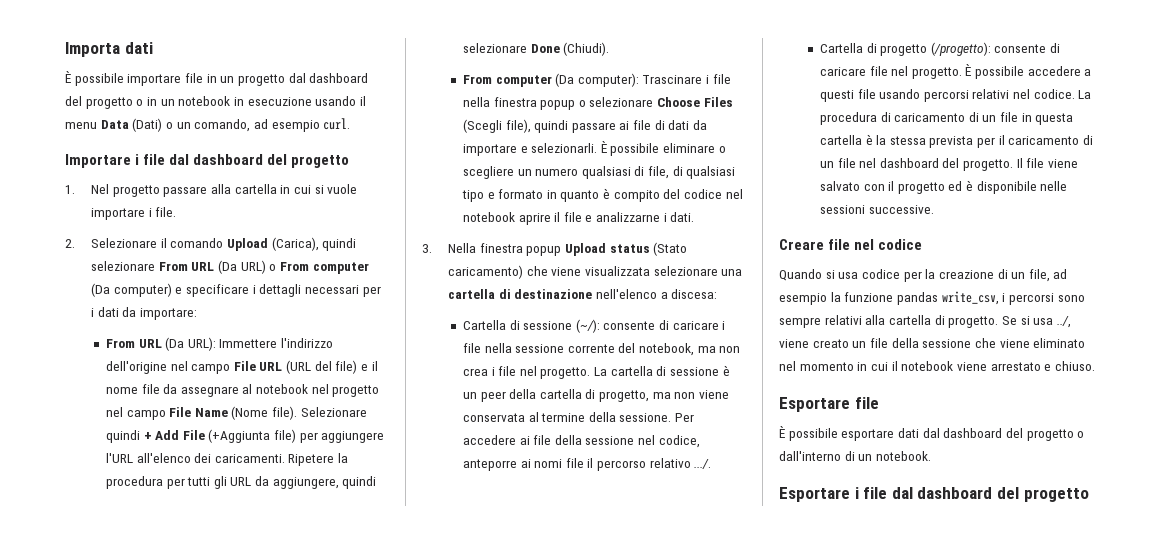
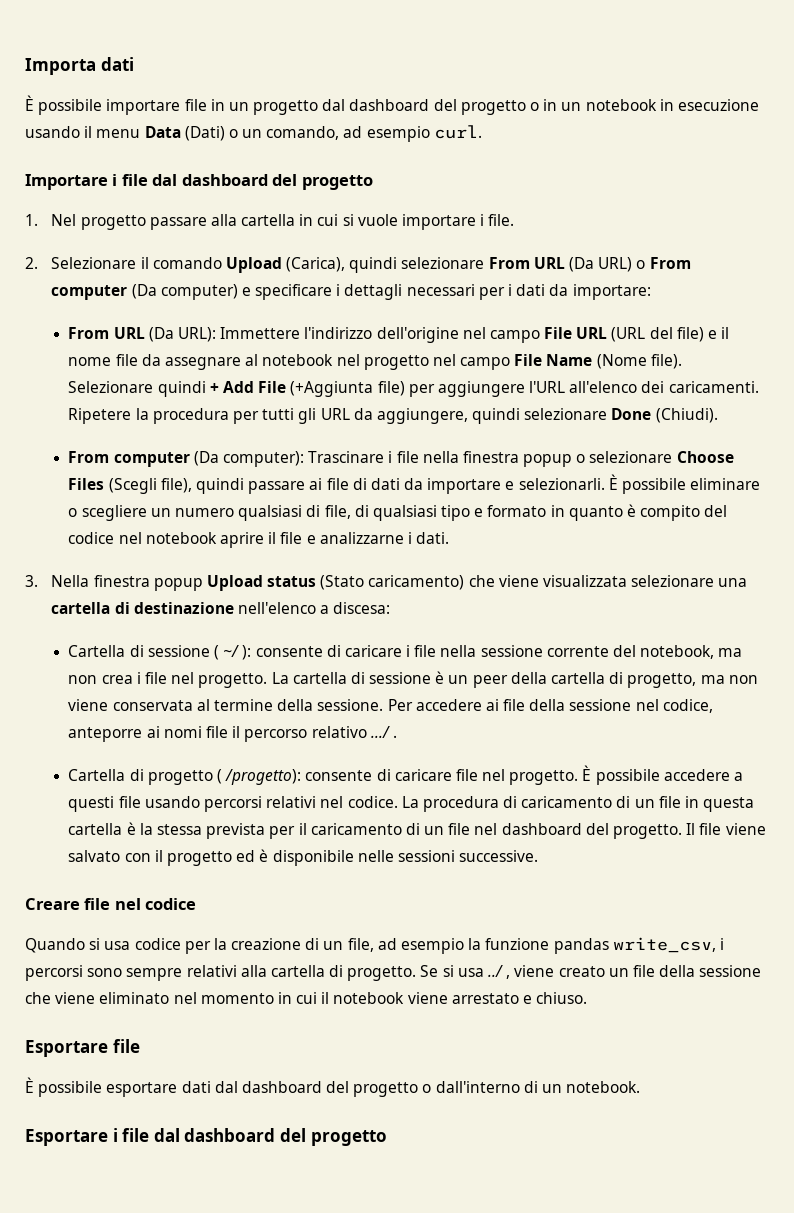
[575,319,600,333] (~/): -> [213,645,252,660] ( ~/ ):
[694,459,712,469] .../. -> [370,726,397,738] .../ .
[930,42,991,56] (/progetto): -> [216,769,302,785] ( /progetto):
[1056,316,1071,328] ../, -> [488,965,511,979] ../ ,

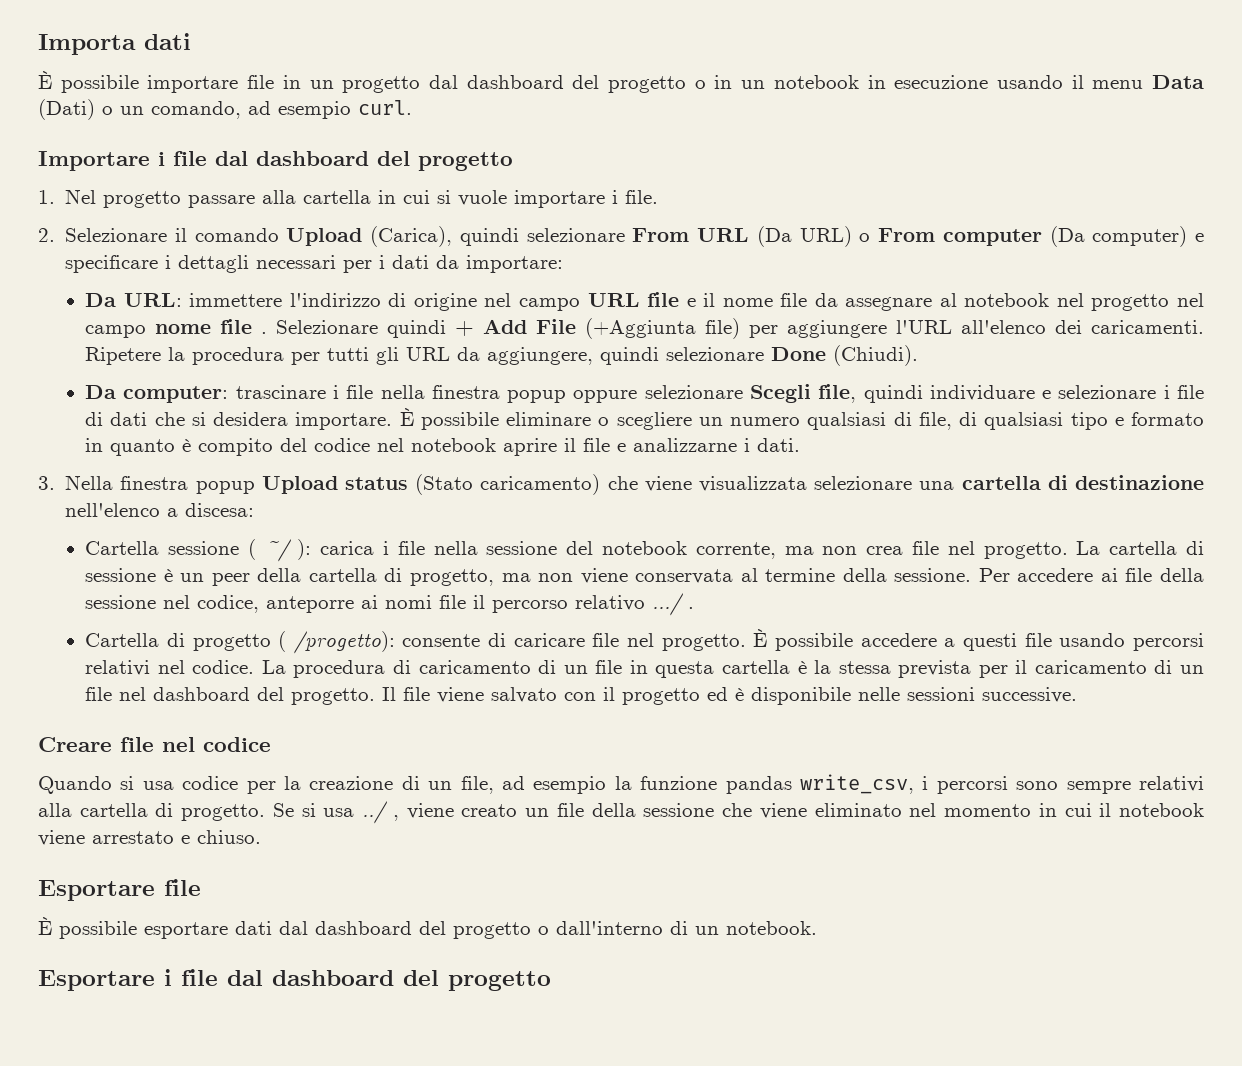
[68,327,704,343] From URL (Da URL): Immettere l'indirizzo dell'origine nel campo File URL (URL del file) -> [85,292,680,311] Da URL: immettere l'indirizzo di origine nel campo URL file
[514,354,682,369] File Name (Nome file). -> [155,319,268,334] nome file .
[68,451,385,467] From computer (Da computer): Trascinare -> [85,385,326,403] Da computer: trascinare
[576,451,734,463] [68,478,605,494] o selezionare Choose Files (Scegli file), quindi passare ai file di dati da importare e selezionarli. -> [573,384,1204,403] [85,412,393,430] oppure selezionare Scegli file, quindi individuare e selezionare i file di dati che si desidera importare.
[129,645,144,657] di -> (160, 548) none
[255,645,402,657] consente di caricare -> [320,541,375,555] carica
[546,645,715,659] corrente del notebook, -> [566,541,776,559] del notebook corrente,
[136,672,141,684] i -> (904, 550) none

